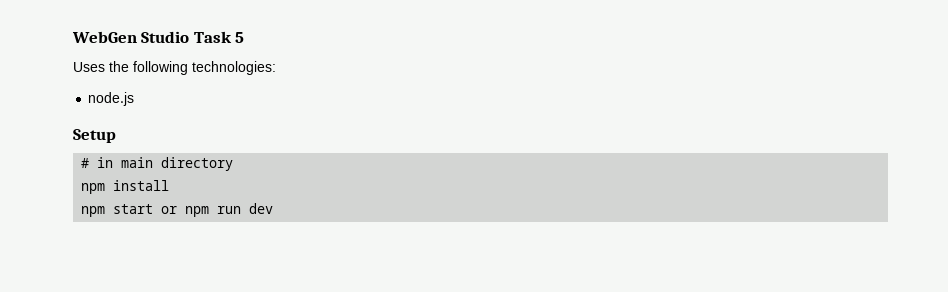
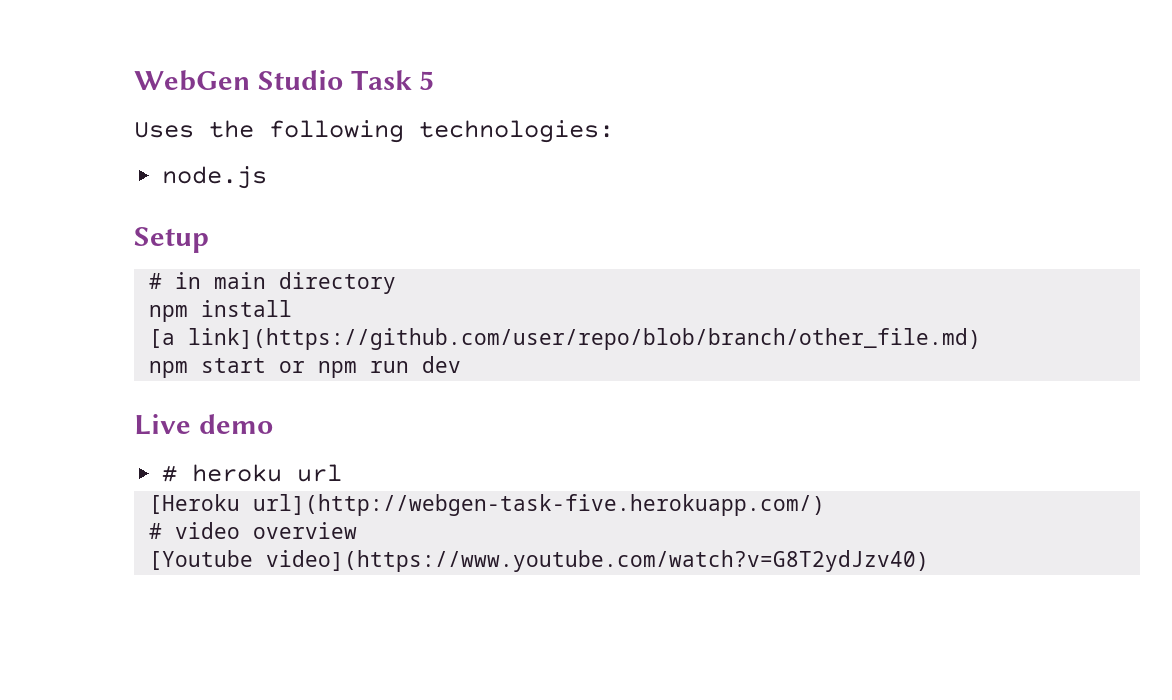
(170, 185) none -> [149,328,982,350] // [a link](https://github.com/user/repo/blob/branch/other_file.md)
(274, 208) none -> [134,414,273,435] [162,464,343,482] [149,494,826,516] [149,522,358,539] [149,550,930,572] // Live demo // # heroku url // [Heroku url](http://webgen-task-five.herokuapp.com/) // # video overview // [Youtube video](https://www.youtube.com/watch?v=G8T2ydJzv40)

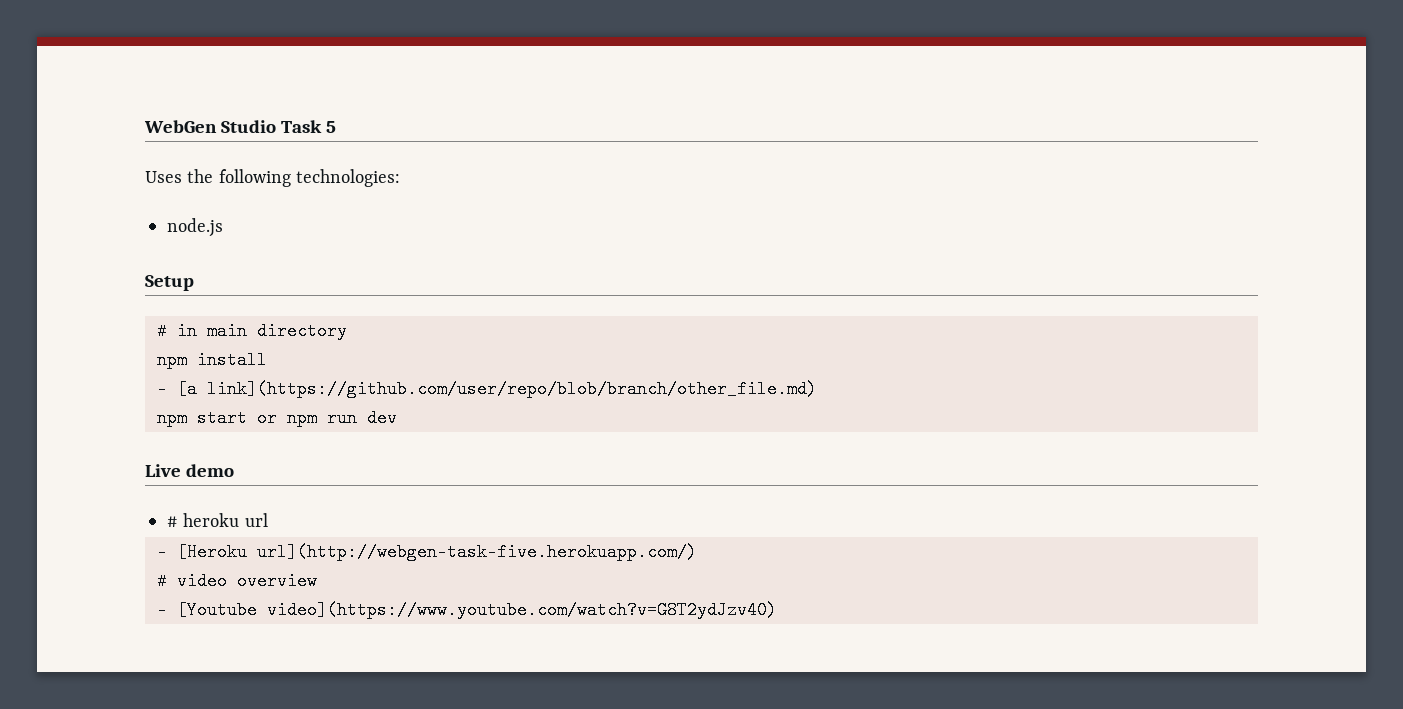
(293, 308) none -> [157,380,167,398] -
(343, 473) none -> [157,543,167,561] -
(358, 530) none -> [157,601,167,619] -

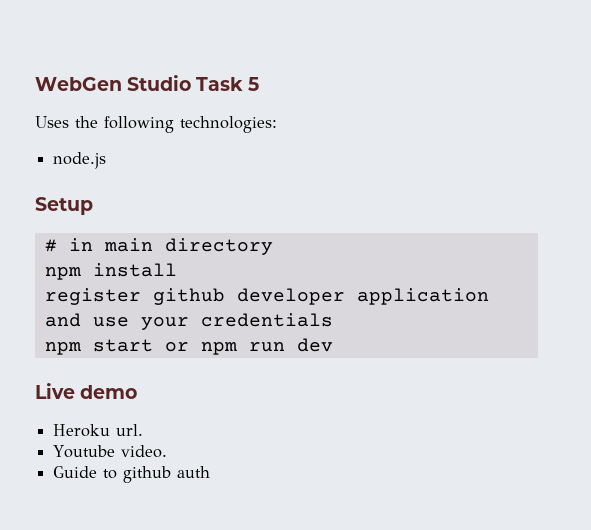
[157,380,817,398] - [a link](https://github.com/user/repo/blob/branch/other_file.md) -> [44,288,489,305] [44,313,333,330] register github developer application and use your credentials
[167,513,268,527] [157,543,697,561] [157,572,317,590] [157,601,777,619] # heroku url // - [Heroku url](http://webgen-task-five.herokuapp.com/) // # video overview // - [Youtube video](https://www.youtube.com/watch?v=G8T2ydJzv40) -> [53,424,144,437] [53,445,168,458] [53,466,211,483] Heroku url. // Youtube video. // Guide to github auth

